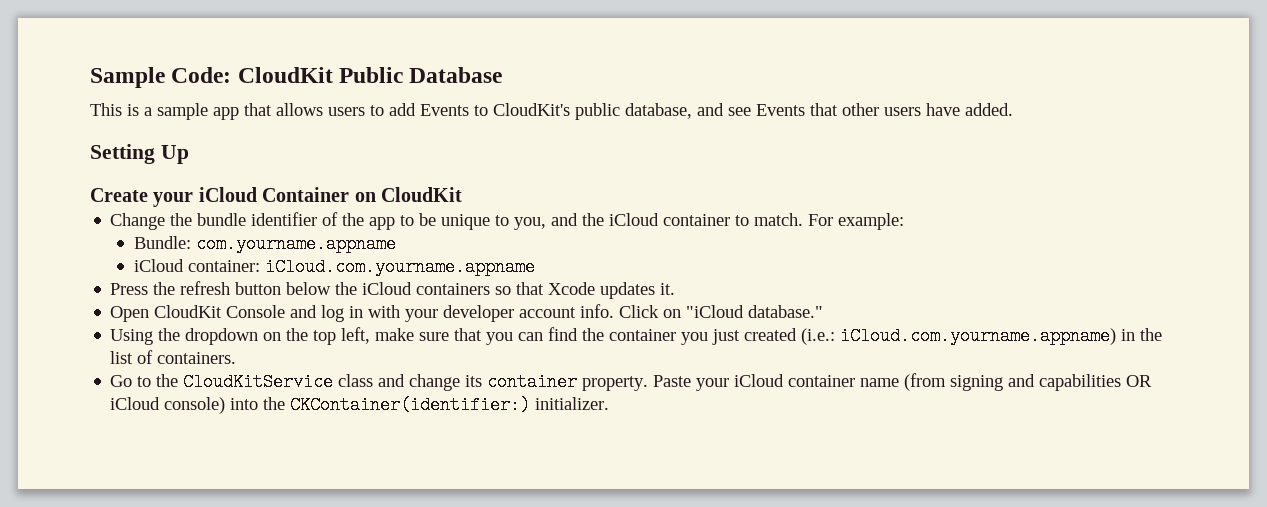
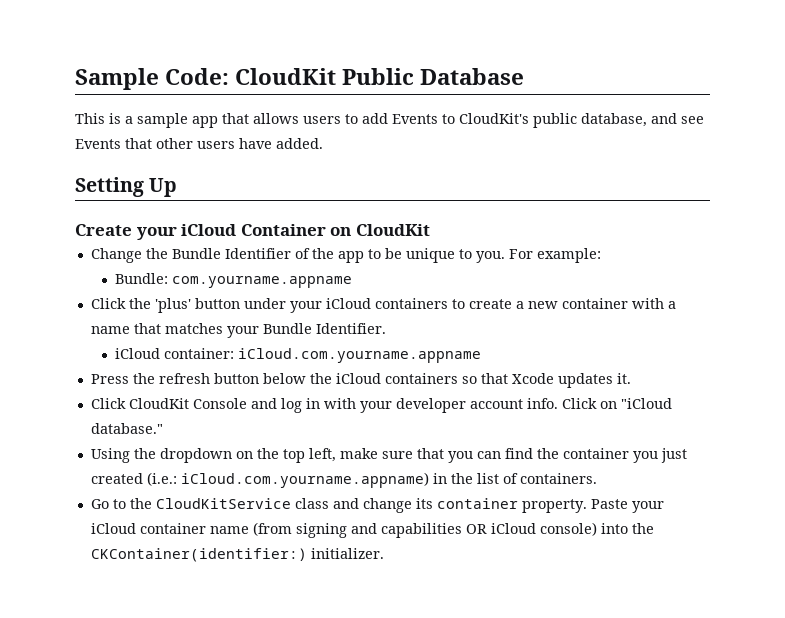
[197,212,318,226] bundle identifier -> [171,248,291,259] Bundle Identifier
[514,213,905,230] [134,235,397,253] you, and the iCloud container to match. For example: // Bundle: com.yourname.appname -> [475,248,601,263] [115,273,353,288] [90,298,676,313] [90,323,386,338] you. For example: // Bundle: com.yourname.appname // Click the 'plus' button under your iCloud containers to create a new container with a name that matches your Bundle Identifier.
[110,306,150,322] Open -> [90,398,126,409] Click

